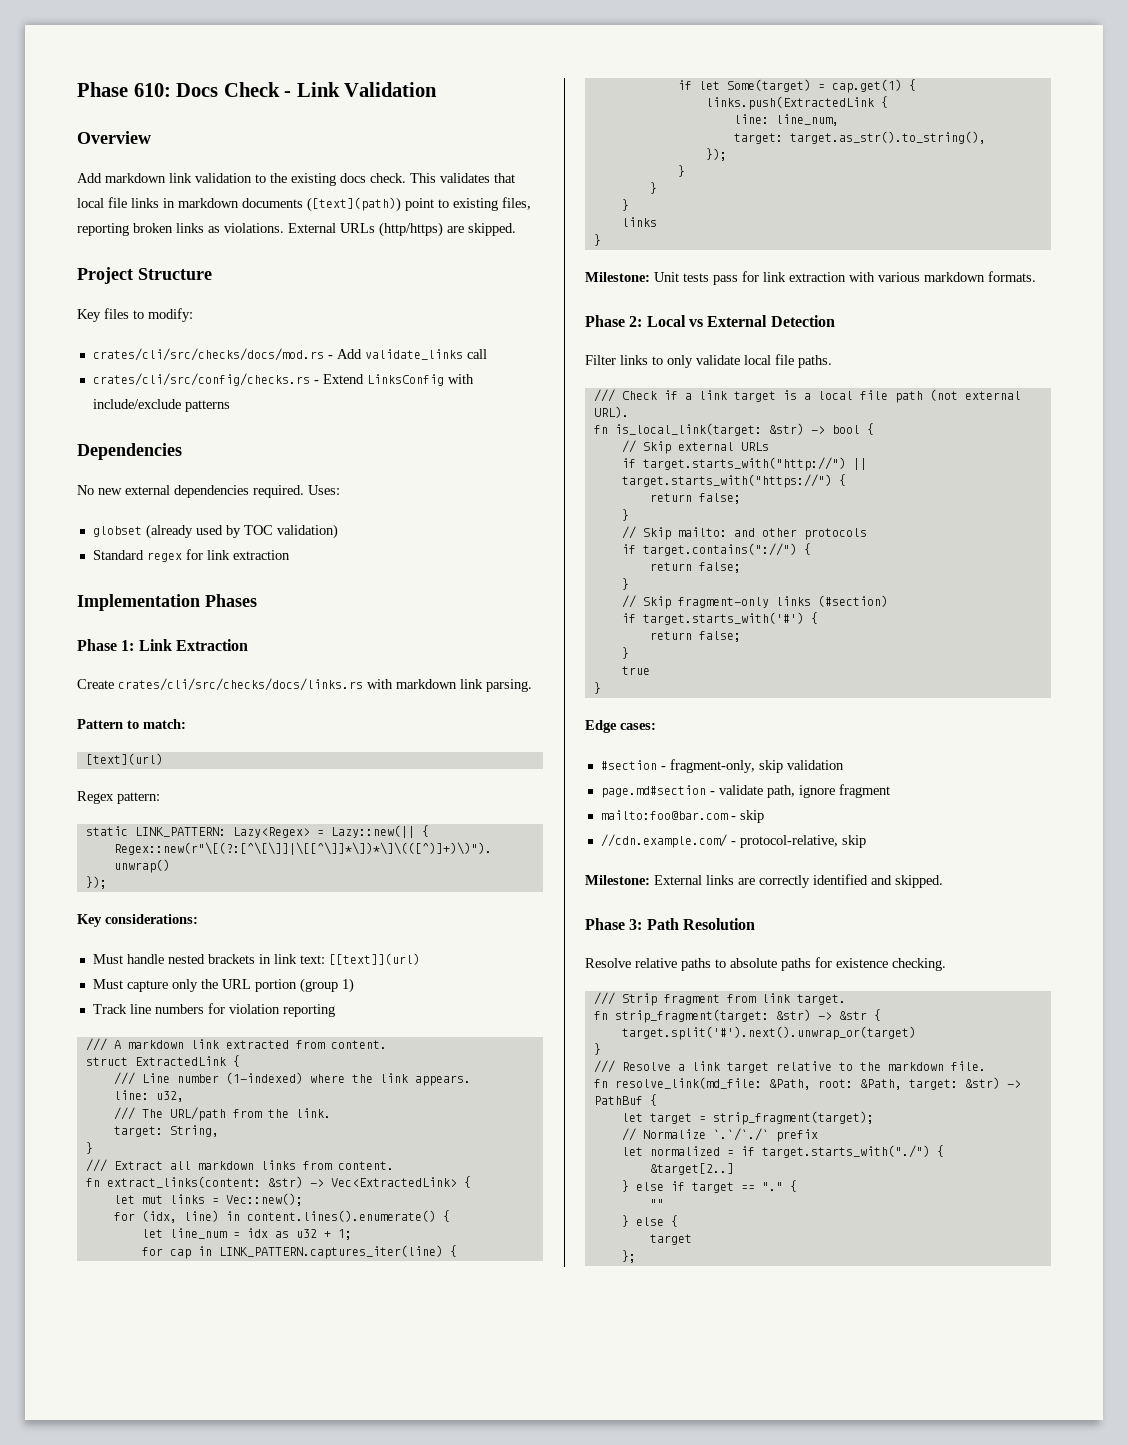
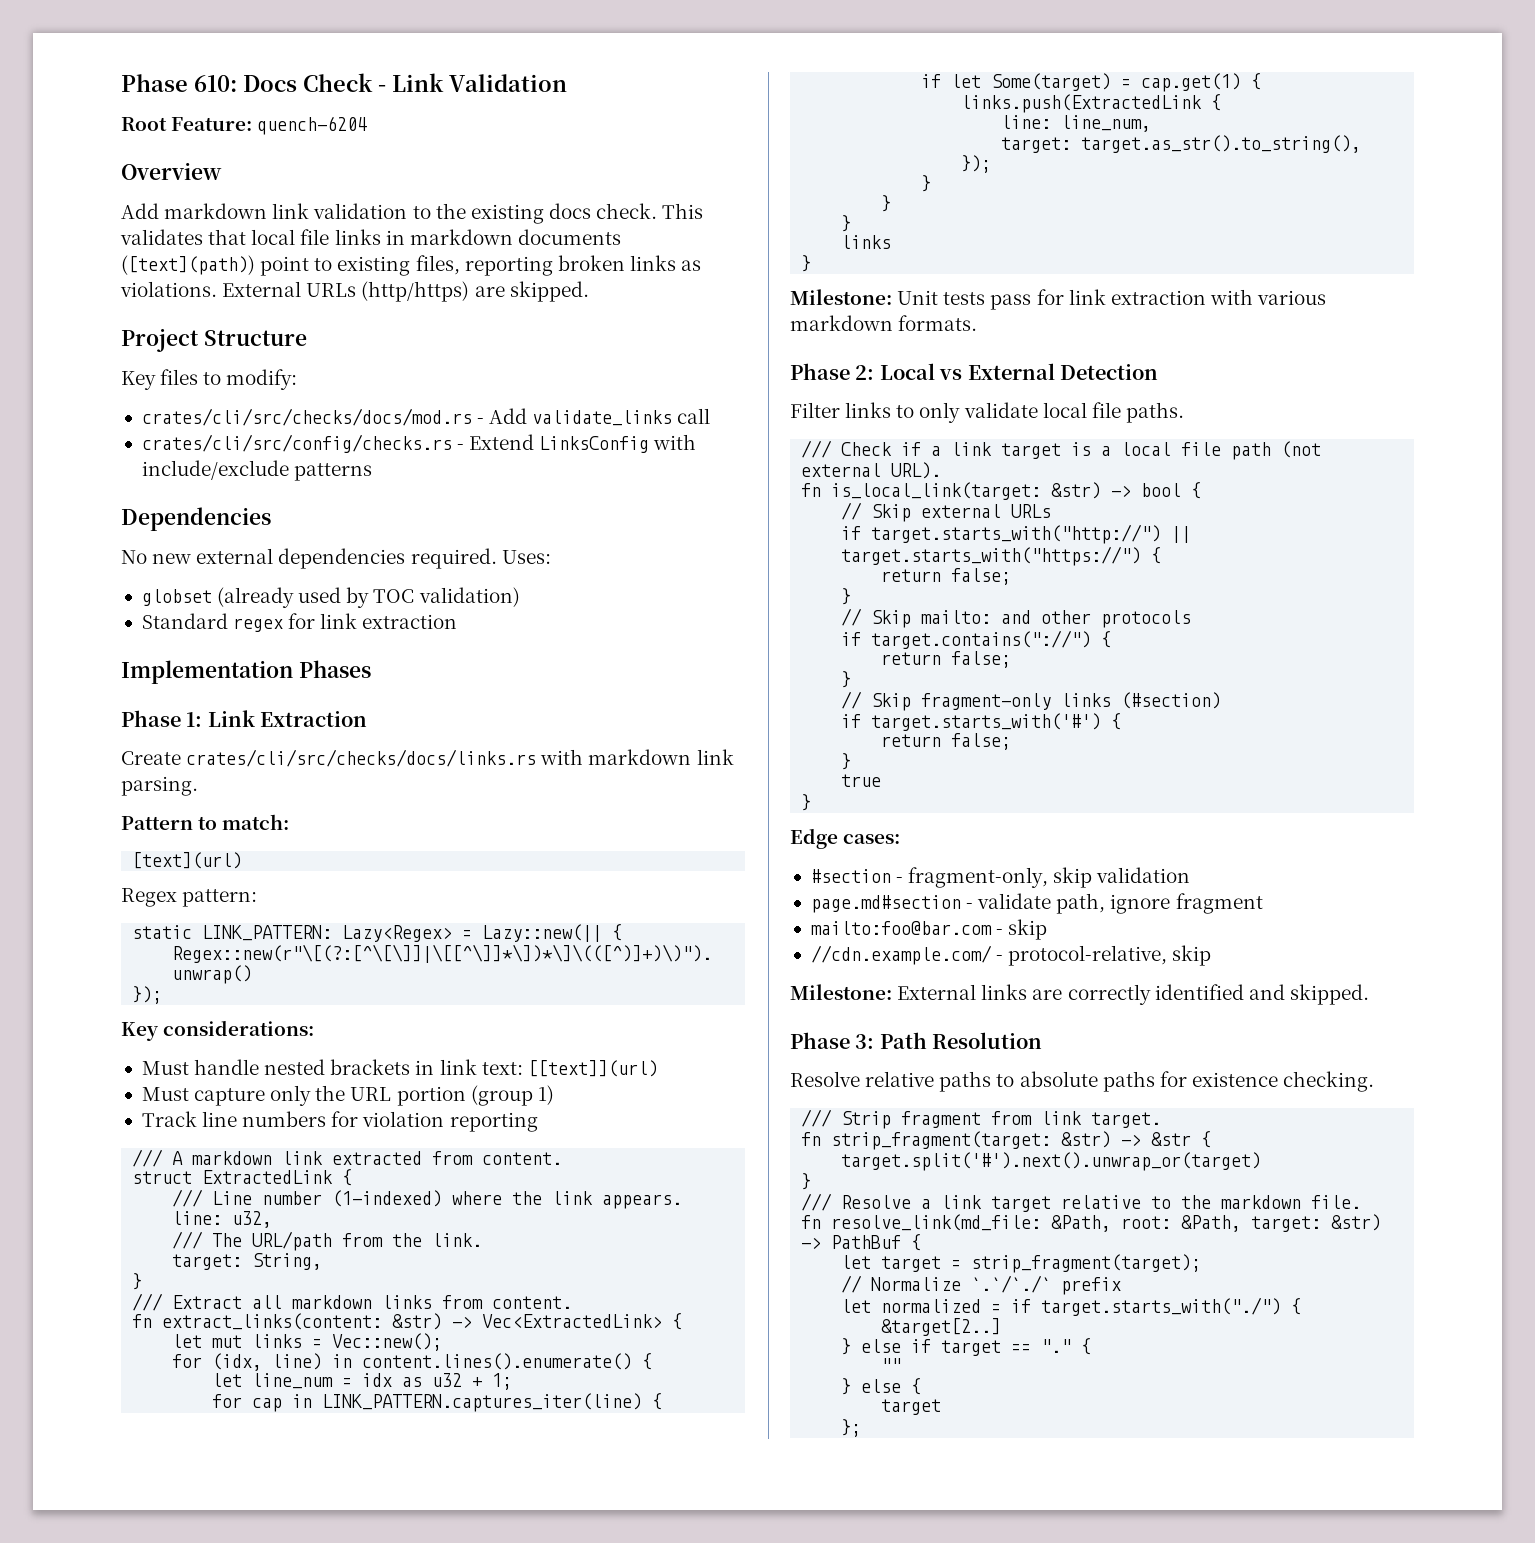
(438, 89) none -> [121,116,368,135] // Root Feature: quench-6204

